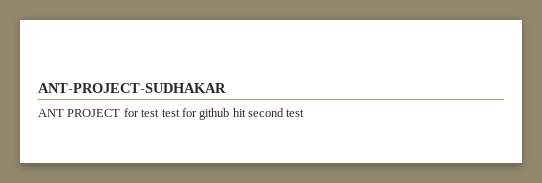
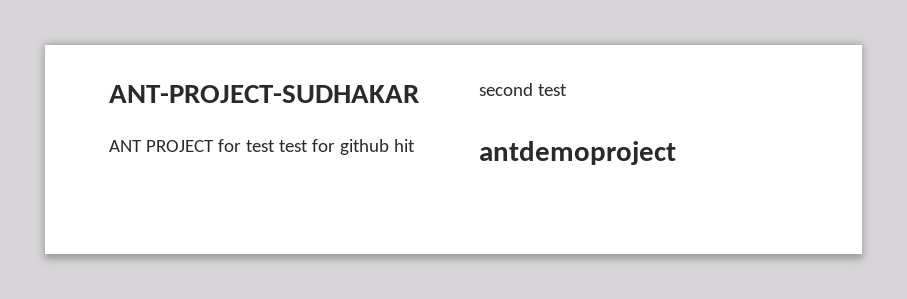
(305, 113) none -> [479,141,676,165] // antdemoproject

